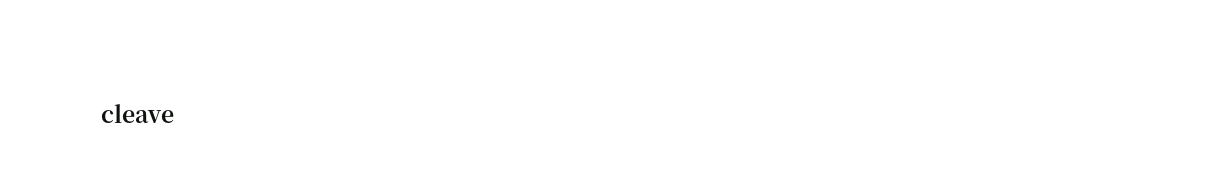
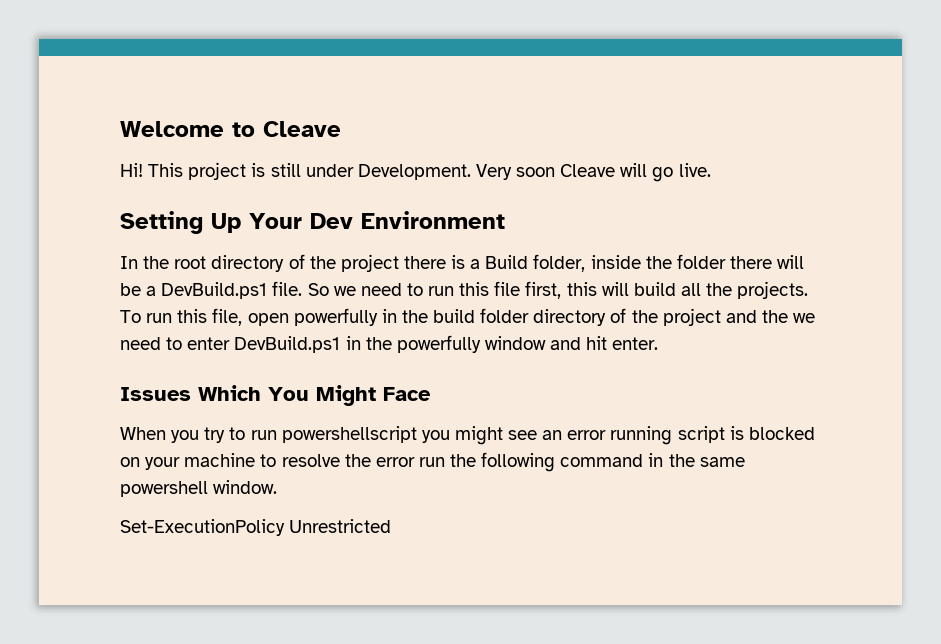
[101,104,174,123] cleave -> [120,121,341,137] [120,162,711,182] [120,211,505,234] [120,254,805,272] [120,281,809,299] [120,308,816,326] [120,335,659,353] [120,385,431,406] [120,426,815,445] [120,452,745,472] [120,480,278,497] [120,519,392,536] Welcome to Cleave // Hi! This project is still under Development. Very soon Cleave will go live. // Setting Up Your Dev Environment // In the root directory of the project there is a Build folder, inside the folder there will be a DevBuild.ps1 file. So we need to run this file first, this will build all the projects. To run this file, open powerfully in the build folder directory of the project and the we need to enter DevBuild.ps1 in the powerfully window and hit enter. // Issues Which You Might Face // When you try to run powershellscript you might see an error running script is blocked on your machine to resolve the error run the following command in the same powershell window. // Set-ExecutionPolicy Unrestricted

